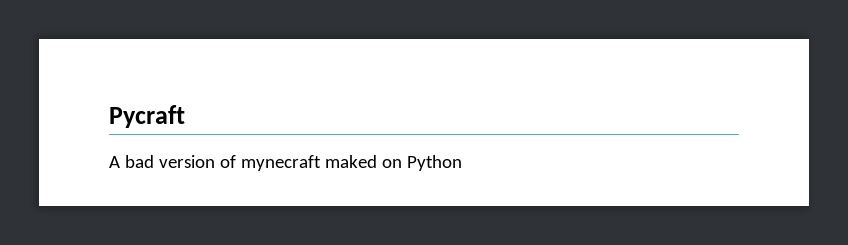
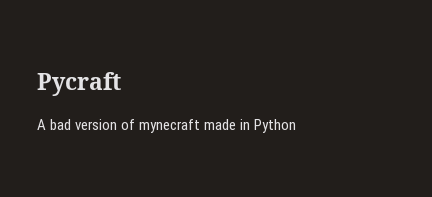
[324,155,402,168] maked on -> [204,119,251,130] made in

